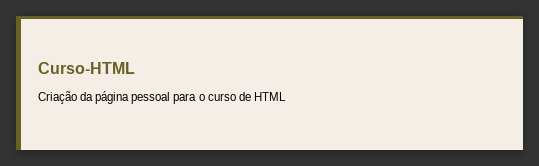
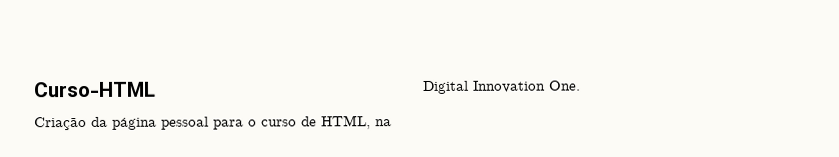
[253,92,286,101] HTML -> [321,115,392,130] [423,80,581,94] HTML, na Digital Innovation One.

